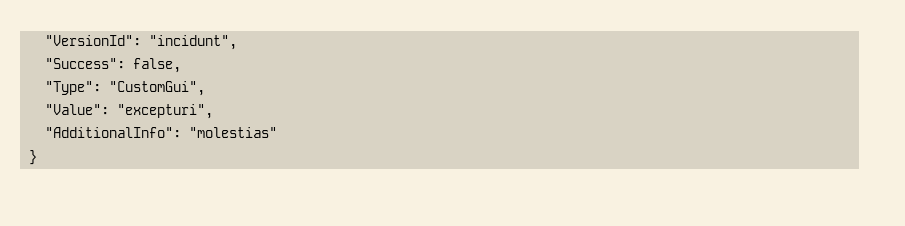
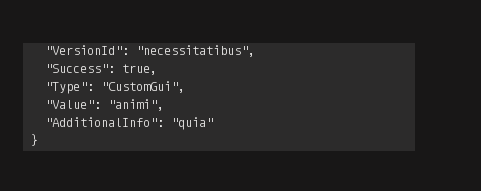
[148,35,237,50] "incidunt", -> [136,45,256,57] "necessitatibus",
[132,58,181,73] false, -> [122,64,158,75] true,
[116,104,213,119] "excepturi", -> [108,99,165,111] "animi",
[188,127,277,138] "molestias" -> [171,117,214,130] "quia"

